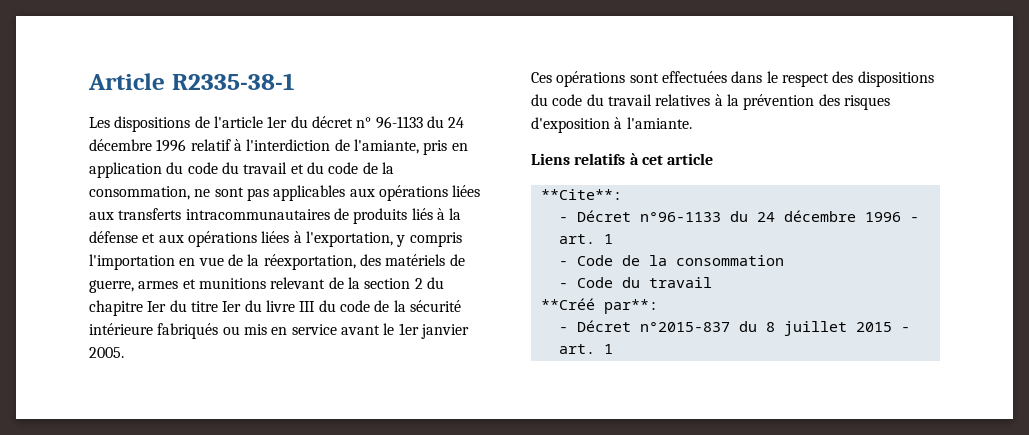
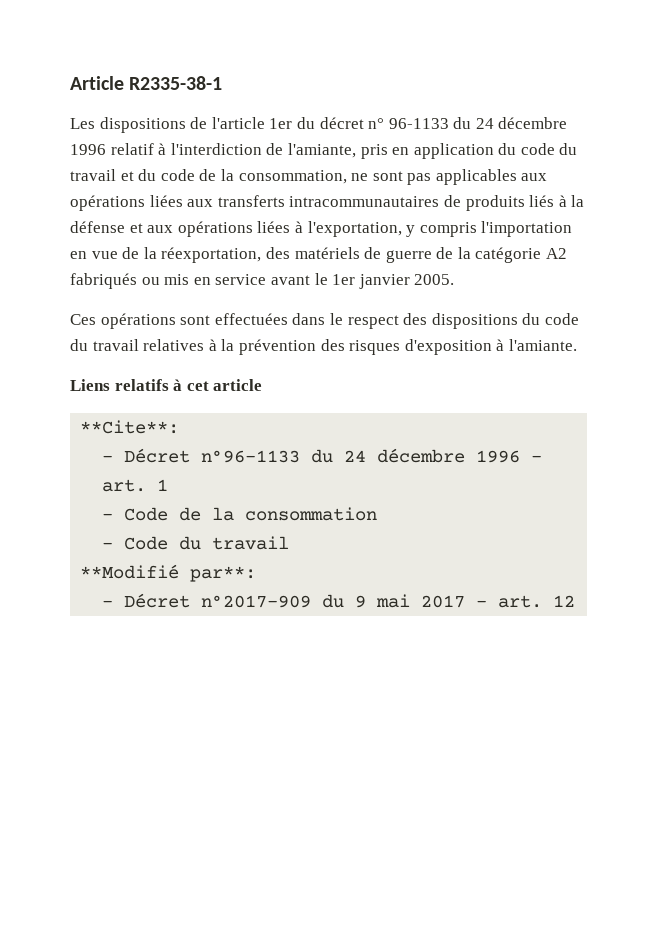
[89,277,444,293] [89,300,461,316] [89,323,153,335] guerre, armes et munitions relevant de la section 2 du chapitre Ier du titre Ier du livre III du code de la sécurité intérieure -> [385,247,568,263] guerre de la catégorie A2
[540,298,595,310] **Créé -> [80,564,180,579] **Modifié
[639,321,910,336] [558,344,613,354] n°2015-837 du 8 juillet 2015 - art. 1 -> [201,594,576,608] n°2017-909 du 9 mai 2017 - art. 12

